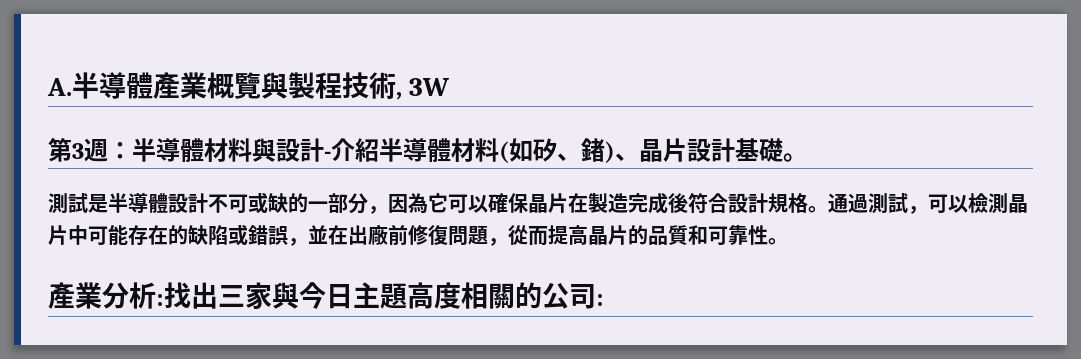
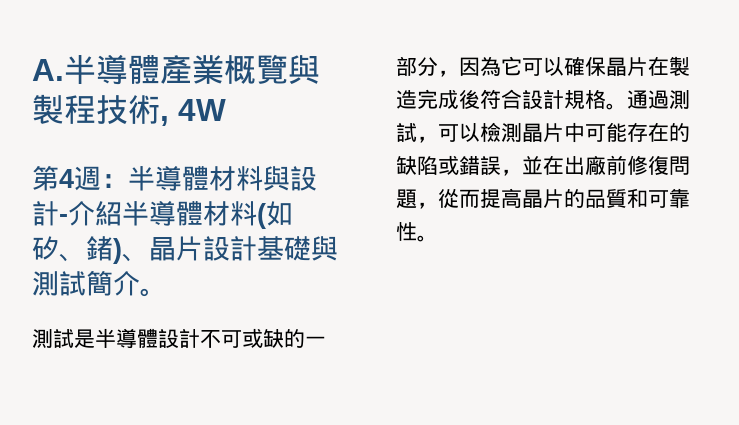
[409,78,450,96] 3W -> [178,99,226,121] 4W
[72,143,84,159] 3 -> [59,169,74,188] 4
(783, 150) none -> [311,236,338,261] [32,270,140,296] 與測試簡介
[48,282,604,309] // 產業分析:找出三家與今日主題高度相關的公司: -> (438, 238) none

